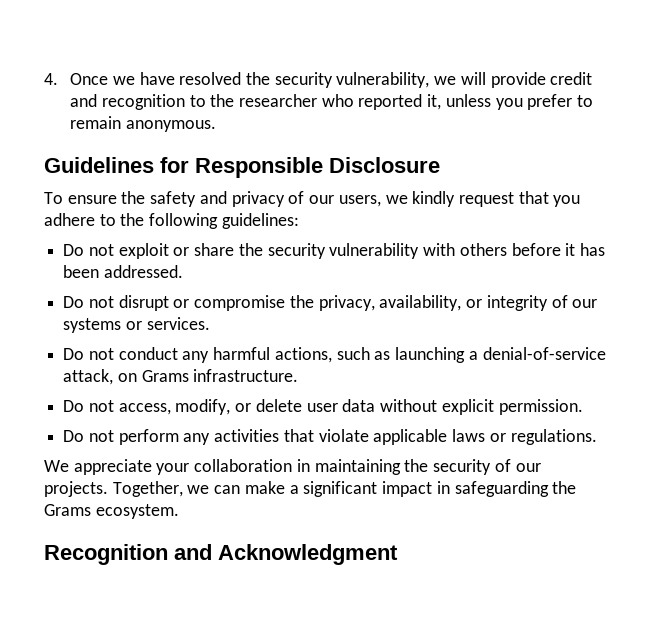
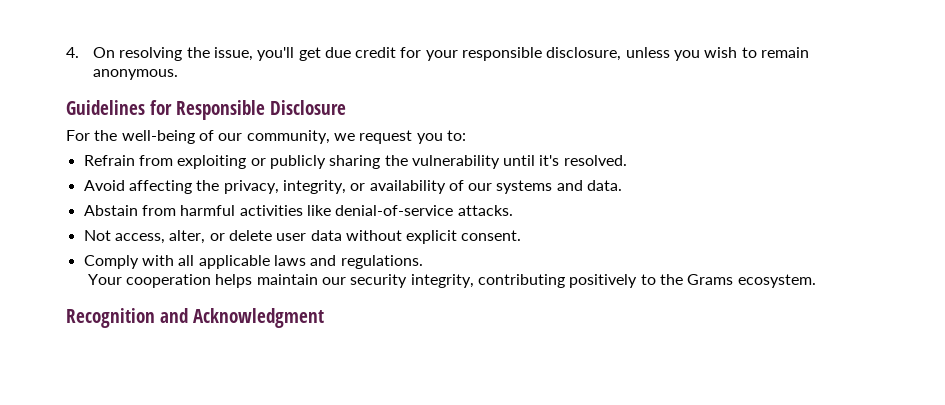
[70,72,593,88] [70,94,442,110] Once we have resolved the security vulnerability, we will provide credit and recognition to the researcher who reported it, -> [92,47,622,61] On resolving the issue, you'll get due credit for your responsible disclosure,
[527,94,573,110] prefer -> [704,47,738,58] wish
[44,191,581,207] [44,213,299,229] [63,243,605,259] [63,265,183,278] [63,295,598,311] [63,317,210,333] [63,347,606,363] [63,369,299,385] [63,399,231,415] To ensure the safety and privacy of our users, we kindly request that you adhere to the following guidelines: // Do not exploit or share the security vulnerability with others before it has been addressed. // Do not disrupt or compromise the privacy, availability, or integrity of our systems or services. // Do not conduct any harmful actions, such as launching a denial-of-service attack, on Grams infrastructure. // Do not access, modify, -> [66,130,466,144] [83,155,627,169] [83,180,623,194] [83,205,513,216] [83,230,206,244] For the well-being of our community, we request you to: // Refrain from exploiting or publicly sharing the vulnerability until it's resolved. // Avoid affecting the privacy, integrity, or availability of our systems and data. // Abstain from harmful activities like denial-of-service attacks. // Not access, alter,
[498,399,583,415] [63,429,369,445] permission. // Do not perform any activities that violate -> [461,230,522,241] [83,255,195,269] consent. // Comply with all
[489,433,506,442] or -> [310,255,337,266] and
[44,459,541,475] [44,481,549,497] We appreciate your collaboration in maintaining the security of our projects. Together, we can make a significant impact in safeguarding -> [87,274,656,288] Your cooperation helps maintain our security integrity, contributing positively to

